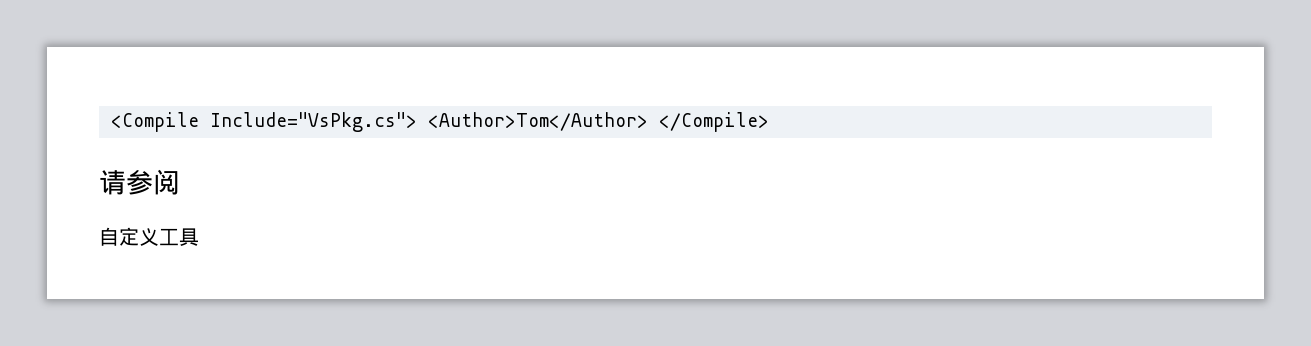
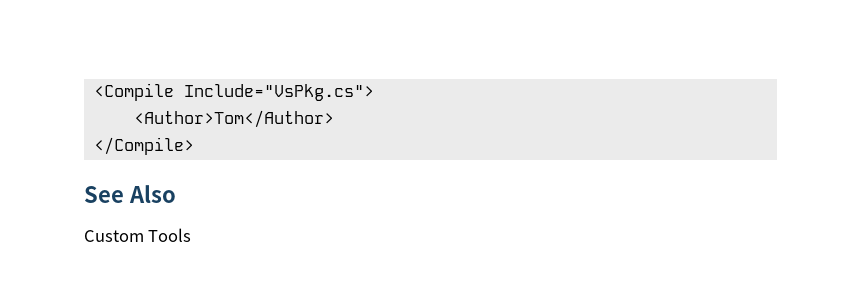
(417, 122) none -> (374, 92) //
(648, 121) none -> (334, 119) //
[99,169,180,195] [99,227,199,246] 请参阅 // 自定义工具 -> [84,185,176,203] [84,228,192,242] See Also // Custom Tools

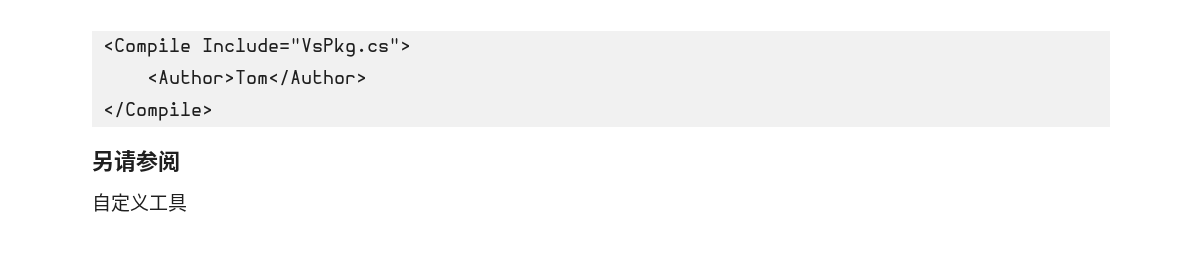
[84,185,176,203] [84,228,192,242] See Also // Custom Tools -> [92,150,180,173] [92,193,187,212] 另请参阅 // 自定义工具

